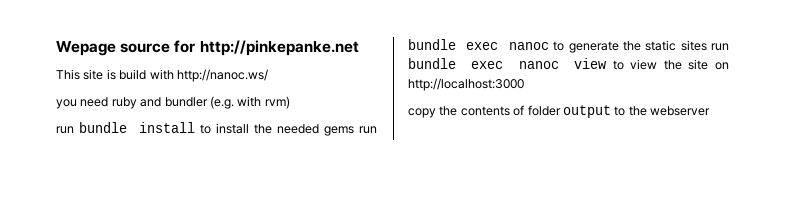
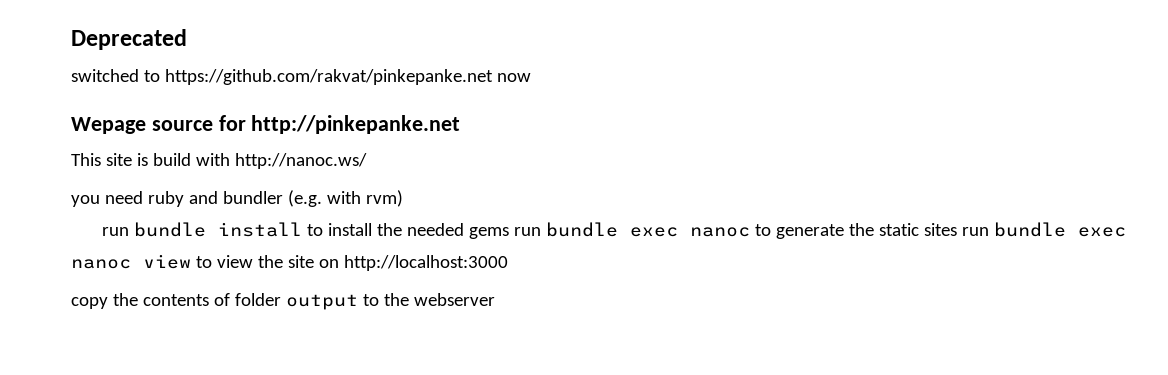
(56, 48) none -> [71,29,187,50] [71,69,531,85] Deprecated // switched to https://github.com/rakvat/pinkepanke.net now //

